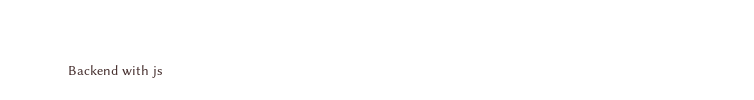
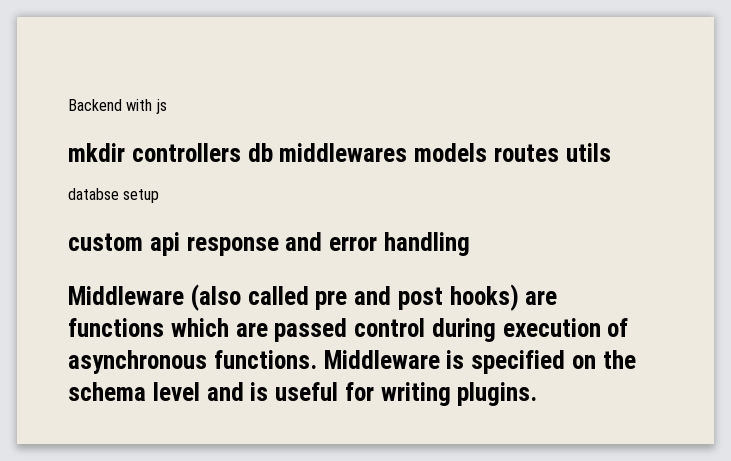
(163, 72) none -> [68,143,611,162] [68,188,160,203] [68,232,470,256] [68,284,558,311] [68,318,629,342] [68,350,636,374] [68,382,538,406] // mkdir controllers db middlewares models routes utils // databse setup // custom api response and error handling // Middleware (also called pre and post hooks) are functions which are passed control during execution of asynchronous functions. Middleware is specified on the schema level and is useful for writing plugins.

